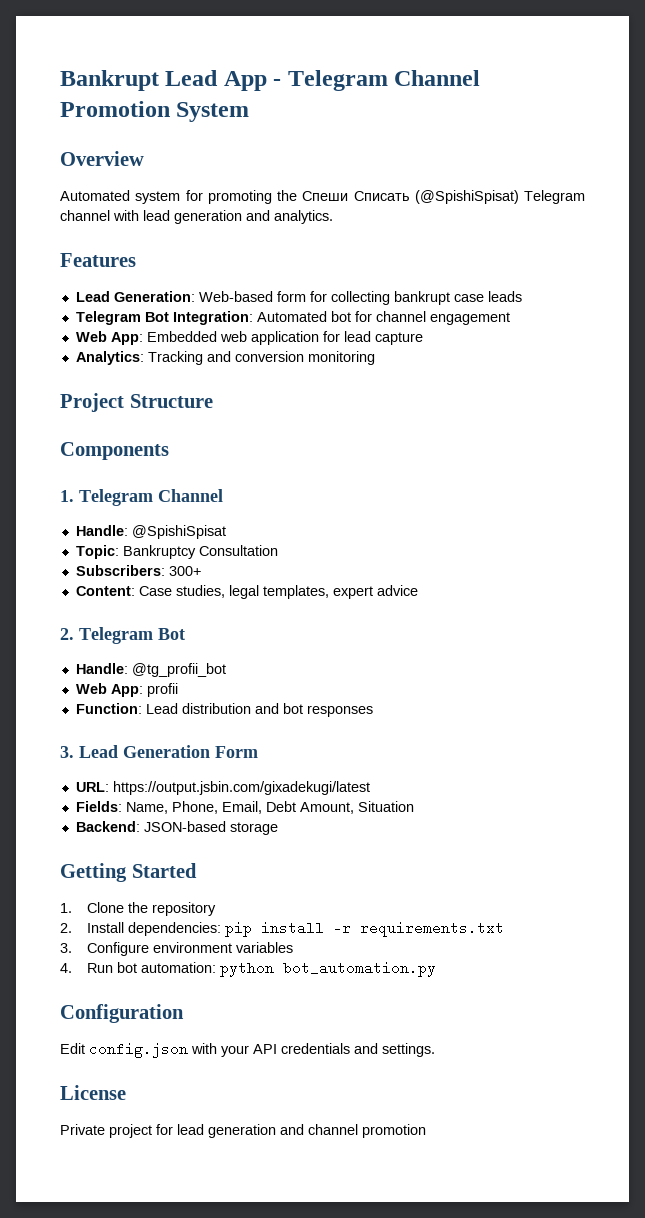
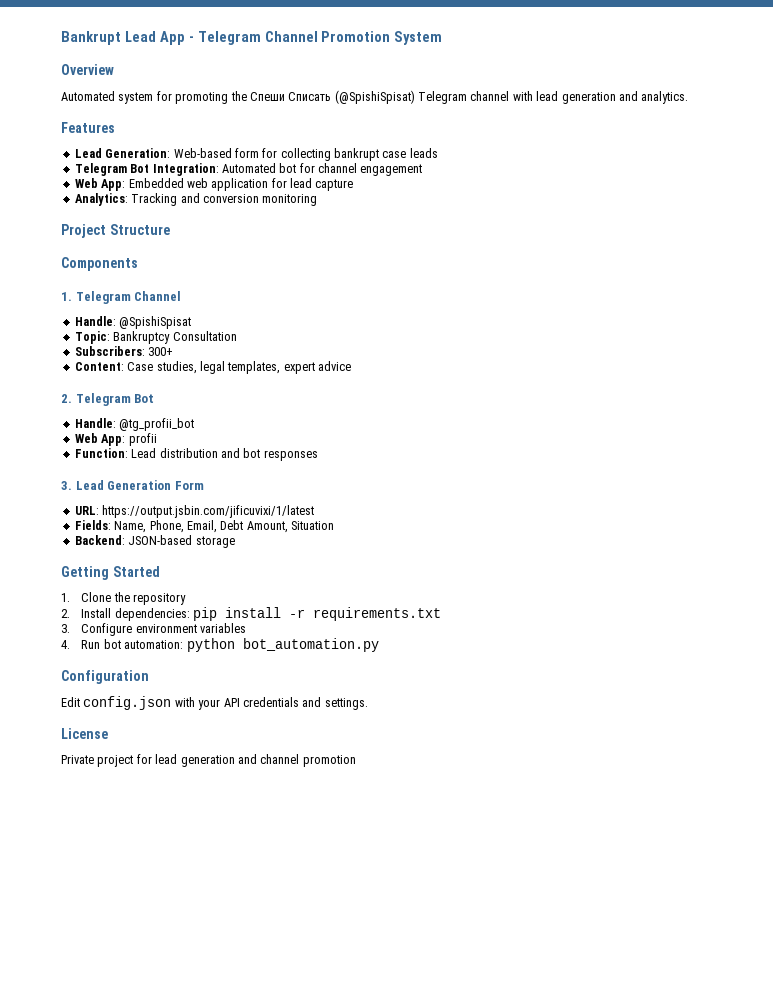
[112,781,370,795] https://output.jsbin.com/gixadekugi/latest -> [102,505,315,518] https://output.jsbin.com/jificuvixi/1/latest

